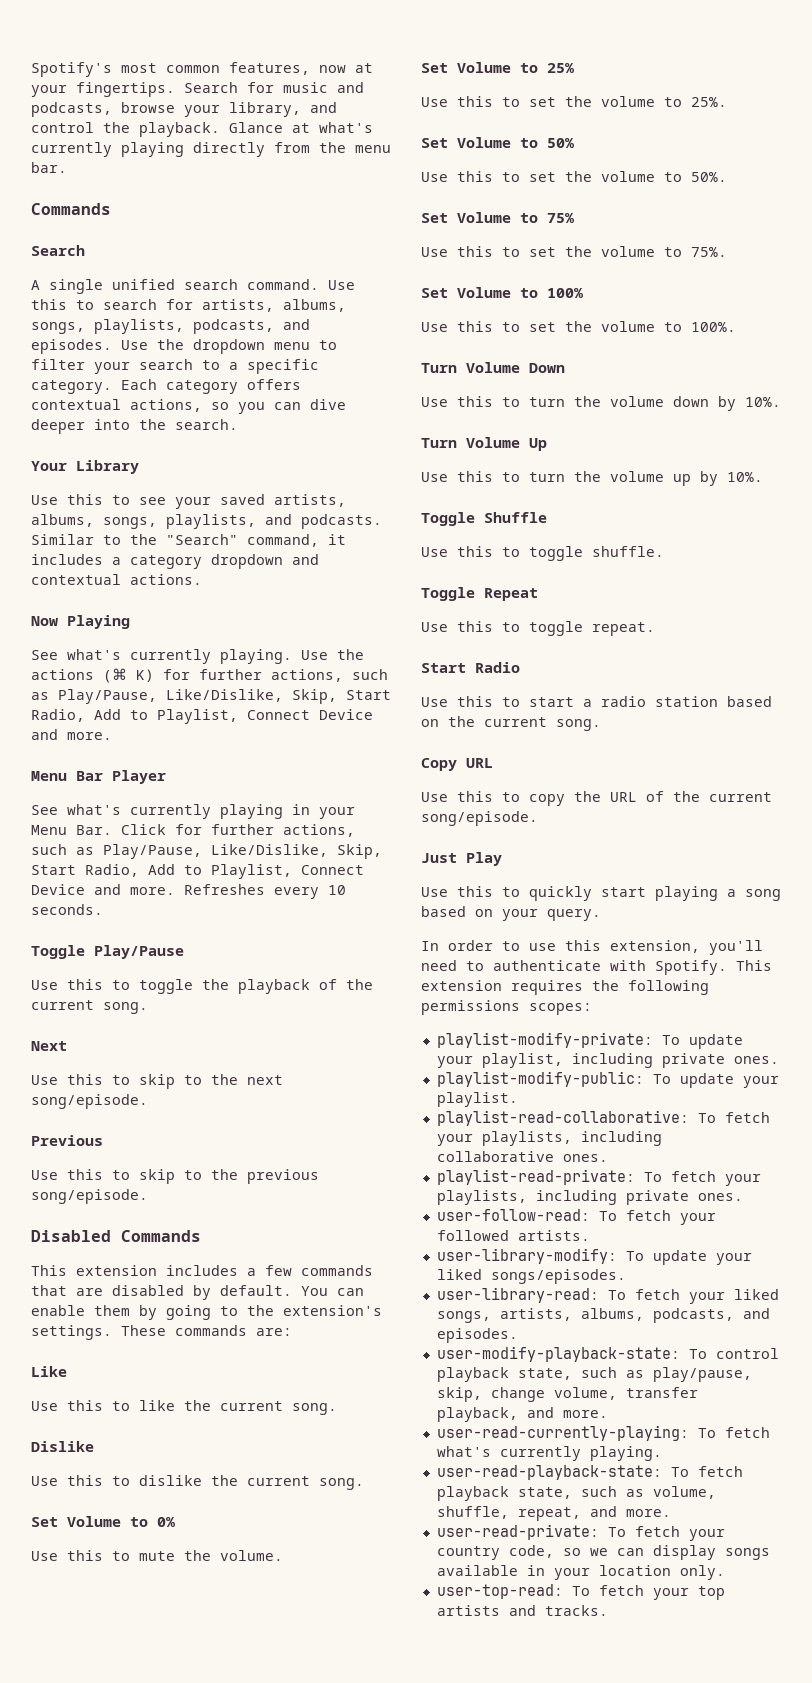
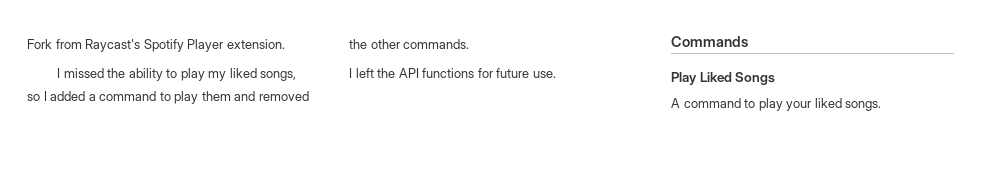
[31,62,373,77] [31,82,364,97] [31,102,337,117] [31,122,373,137] [31,142,391,157] [31,162,67,173] [31,203,111,215] [31,245,85,256] [31,279,355,294] [31,299,346,312] [31,319,310,334] [31,339,337,354] [31,359,319,374] [31,379,301,394] [31,399,346,414] [31,419,238,434] [31,460,139,474] [31,494,346,509] [31,514,382,529] [31,534,346,547] [31,554,319,569] [31,574,202,585] [31,615,130,629] [31,649,364,664] [31,668,388,683] [31,689,391,704] [31,709,373,724] [31,729,112,740] [31,770,166,784] [31,804,355,819] [31,824,355,837] [31,844,382,859] [31,864,364,879] [31,884,346,899] [31,904,103,915] [31,945,184,959] [31,979,373,994] [31,1000,148,1014] [31,1041,67,1051] [31,1074,283,1089] [31,1094,148,1109] [31,1135,103,1146] [31,1169,319,1184] [31,1189,148,1204] [31,1230,201,1242] [31,1265,373,1276] [31,1285,364,1300] [31,1305,382,1320] [31,1325,292,1340] [31,1366,67,1377] [31,1400,337,1415] [31,1441,94,1452] [31,1475,364,1490] [31,1516,175,1527] [31,1550,283,1561] [421,62,574,73] [421,96,727,107] [421,137,574,148] [421,171,727,182] [421,212,574,223] [421,246,727,257] [421,287,583,298] [421,321,736,332] [421,362,565,373] [421,396,781,411] [421,437,547,451] [421,471,763,486] [421,512,547,526] [421,546,664,561] [421,587,538,601] [421,621,655,636] [421,662,520,673] [421,696,772,707] [421,716,601,731] [421,758,493,771] [421,791,772,806] [421,811,538,826] [421,852,502,866] [421,886,781,901] [421,906,601,921] [421,940,763,955] [421,960,772,975] [421,980,709,995] [421,1000,592,1015] [436,1032,743,1049] [436,1053,779,1068] [436,1071,779,1088] [436,1092,518,1107] [436,1110,770,1126] [436,1131,662,1146] [436,1151,608,1162] [436,1169,761,1186] [436,1190,743,1205] [436,1209,716,1225] [436,1230,590,1241] [436,1248,752,1265] [436,1269,626,1284] [436,1287,779,1304] [436,1308,770,1323] [436,1328,518,1343] [436,1346,779,1362] [436,1367,752,1382] [436,1387,698,1402] [436,1407,608,1422] [436,1425,770,1441] [436,1446,662,1461] [436,1465,743,1480] [436,1486,716,1501] [436,1506,671,1521] [436,1524,725,1541] [436,1545,770,1560] [436,1565,725,1580] [436,1584,725,1600] [436,1605,608,1616] Spotify's most common features, now at your fingertips. Search for music and podcasts, browse your library, and control the playback. Glance at what's currently playing directly from the menu bar. // Commands // Search // A single unified search command. Use this to search for artists, albums, songs, playlists, podcasts, and episodes. Use the dropdown menu to filter your search to a specific category. Each category offers contextual actions, so you can dive deeper into the search. // Your Library // Use this to see your saved artists, albums, songs, playlists, and podcasts. Similar to the "Search" command, it includes a category dropdown and contextual actions. // Now Playing // See what's currently playing. Use the actions (⌘ K) for further actions, such as Play/Pause, Like/Dislike, Skip, Start Radio, Add to Playlist, Connect Device and more. // Menu Bar Player // See what's currently playing in your Menu Bar. Click for further actions, such as Play/Pause, Like/Dislike, Skip, Start Radio, Add to Playlist, Connect Device and more. Refreshes every 10 seconds. // Toggle Play/Pause // Use this to toggle the playback of the current song. // Next // Use this to skip to the next song/episode. // Previous // Use this to skip to the previous song/episode. // Disabled Commands // This extension includes a few commands that are disabled by default. You can enable them by going to the extension's settings. These commands are: // Like // Use this to like the current song. // Dislike // Use this to dislike the current song. // Set Volume to 0% // Use this to mute the volume. // Set Volume to 25% // Use this to set the volume to 25%. // Set Volume to 50% // Use this to set the volume to 50%. // Set Volume to 75% // Use this to set the volume to 75%. // Set Volume to 100% // Use this to set the volume to 100%. // Turn Volume Down // Use this to turn the volume down by 10%. // Turn Volume Up // Use this to turn the volume up by 10%. // Toggle Shuffle // Use this to toggle shuffle. // Toggle Repeat // Use this to toggle repeat. // Start Radio // Use this to start a radio station based on the current song. // Copy URL // Use this to copy the URL of the current song/episode. // Just Play // Use this to quickly start playing a song based on your query. // In order to use this extension, you'll need to authenticate with Spotify. This extension requires the following permissions scopes: // playlist-modify-private: To update your playlist, including private ones. // playlist-modify-public: To update your playlist. // playlist-read-collaborative: To fetch your playlists, including collaborative ones. // playlist-read-private: To fetch your playlists, including private ones. // user-follow-read: To fetch your followed artists. // user-library-modify: To update your liked songs/episodes. // user-library-read: To fetch your liked songs, artists, albums, podcasts, and episodes. // user-modify-playback-state: To control playback state, such as play/pause, skip, change volume, transfer playback, and more. // user-read-currently-playing: To fetch what's currently playing. // user-read-playback-state: To fetch playback state, such as volume, shuffle, repeat, and more. // user-read-private: To fetch your country code, so we can display songs available in your location only. // user-top-read: To fetch your top artists and tracks. -> [27,39,285,52] [57,68,297,81] [27,91,309,104] [349,39,470,49] [349,68,556,78] [671,36,748,47] [671,72,776,85] [671,98,882,111] Fork from Raycast's Spotify Player extension. // I missed the ability to play my liked songs, so I added a command to play them and removed the other commands. // I left the API functions for future use. // Commands // Play Liked Songs // A command to play your liked songs.

